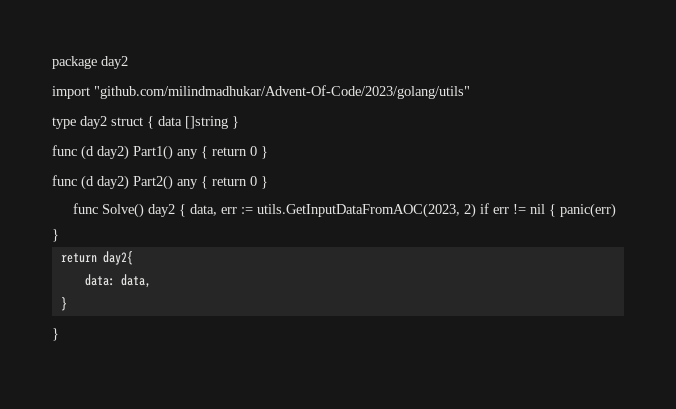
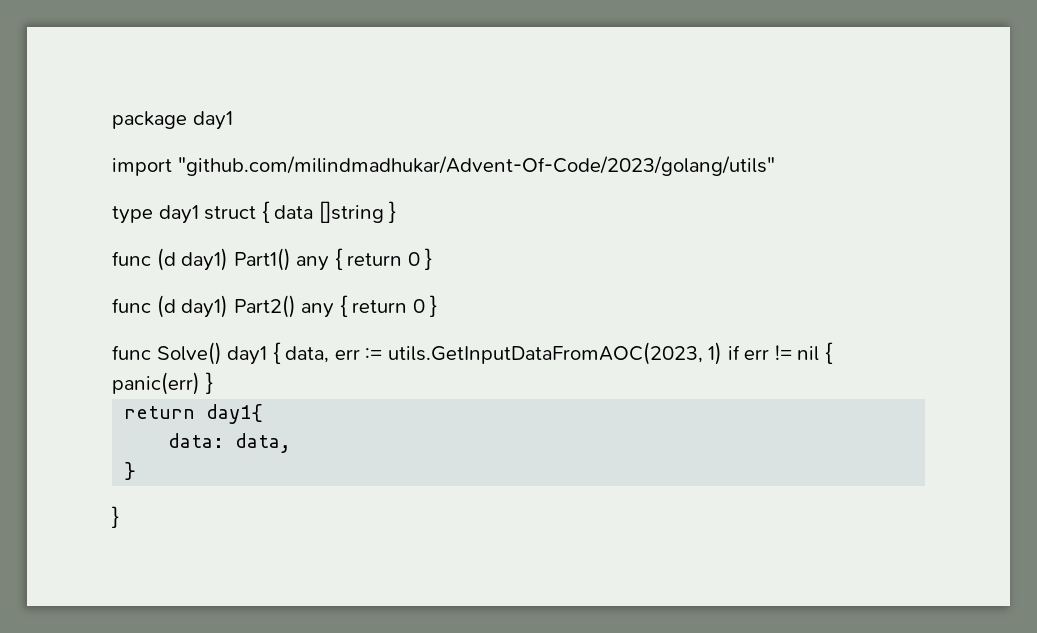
[101,56,128,69] day2 -> [192,111,233,130] day1
[80,116,107,129] day2 -> [158,205,199,224] day1
[97,145,129,160] day2) -> [181,248,229,271] day1)
[97,175,129,190] day2) -> [181,295,229,318] day1)
[147,204,175,217] day2 -> [227,346,268,365] day1
[463,203,476,218] 2) -> [708,342,723,365] 1)
[102,251,133,265] day2{ -> [206,404,264,424] day1{

